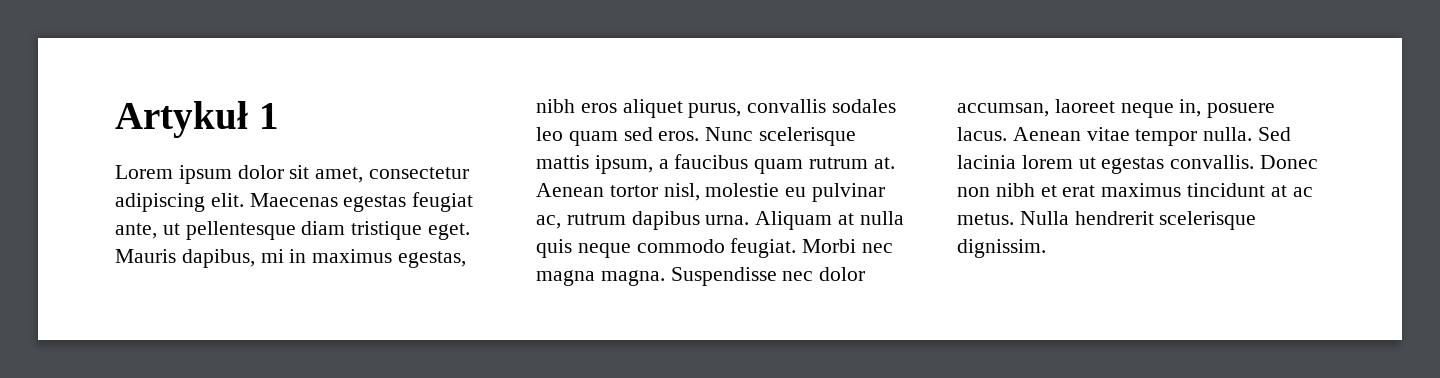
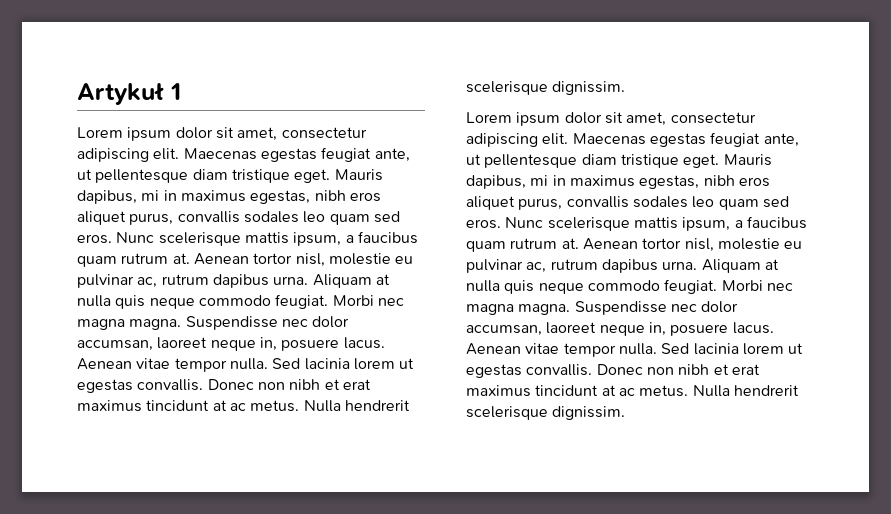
(1046, 248) none -> [466,112,756,126] [466,132,799,147] [466,154,772,168] [466,175,770,189] [466,196,789,210] [466,216,807,231] [466,238,803,252] [466,259,779,273] [466,279,793,294] [466,301,739,315] [466,322,774,336] [466,343,804,357] [466,364,760,378] [466,385,799,397] [466,406,626,420] // Lorem ipsum dolor sit amet, consectetur adipiscing elit. Maecenas egestas feugiat ante, ut pellentesque diam tristique eget. Mauris dapibus, mi in maximus egestas, nibh eros aliquet purus, convallis sodales leo quam sed eros. Nunc scelerisque mattis ipsum, a faucibus quam rutrum at. Aenean tortor nisl, molestie eu pulvinar ac, rutrum dapibus urna. Aliquam at nulla quis neque commodo feugiat. Morbi nec magna magna. Suspendisse nec dolor accumsan, laoreet neque in, posuere lacus. Aenean vitae tempor nulla. Sed lacinia lorem ut egestas convallis. Donec non nibh et erat maximus tincidunt at ac metus. Nulla hendrerit scelerisque dignissim.

